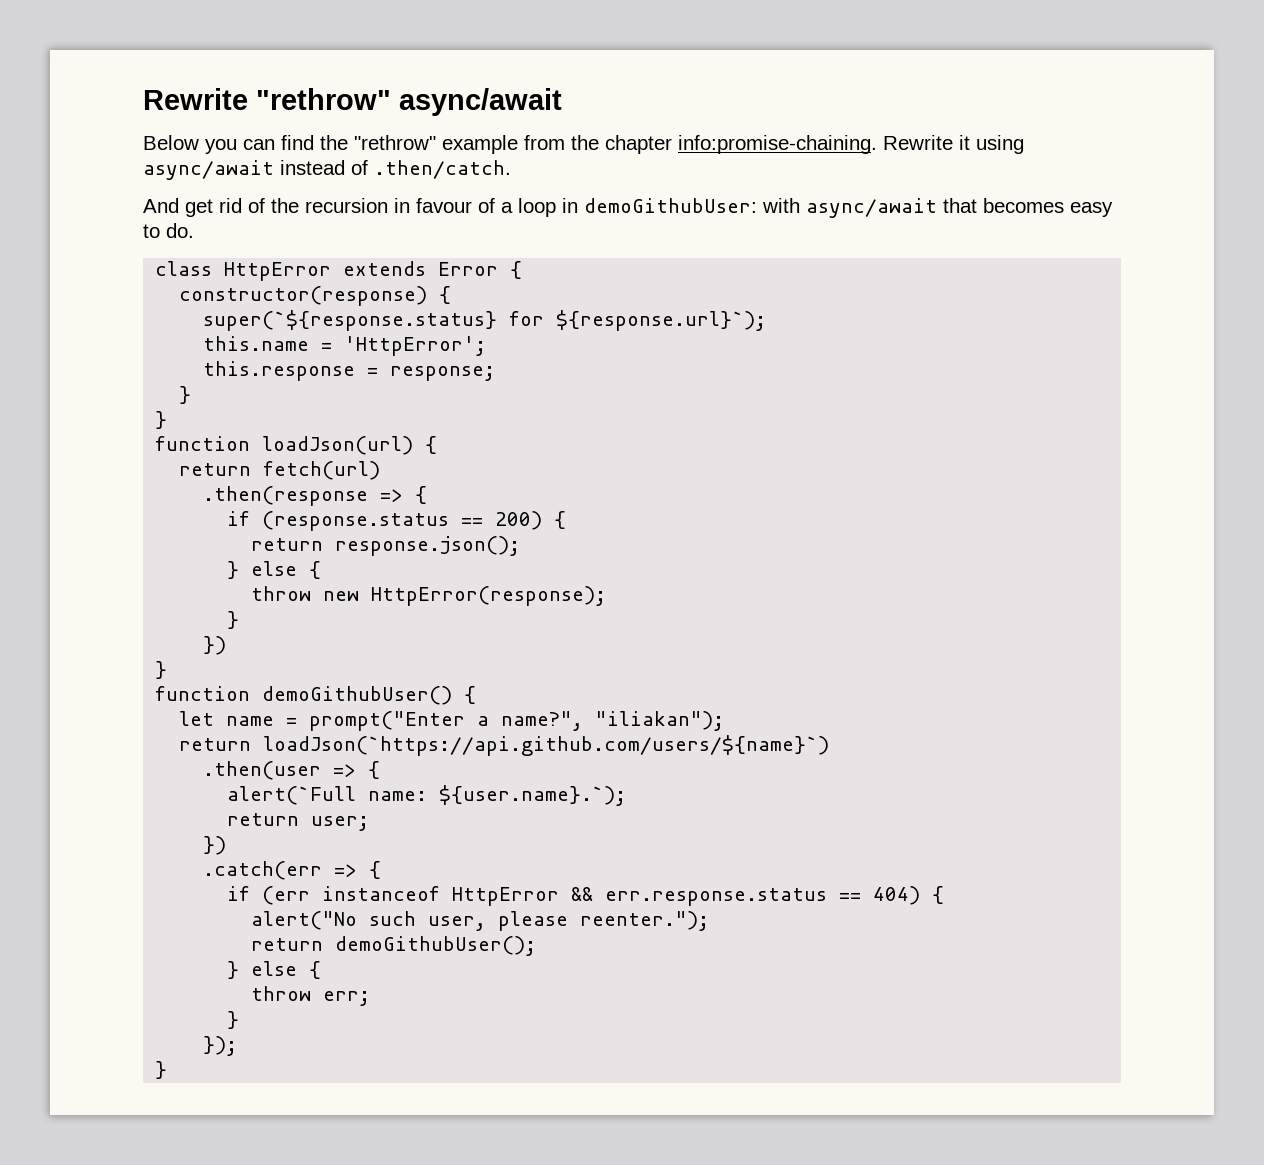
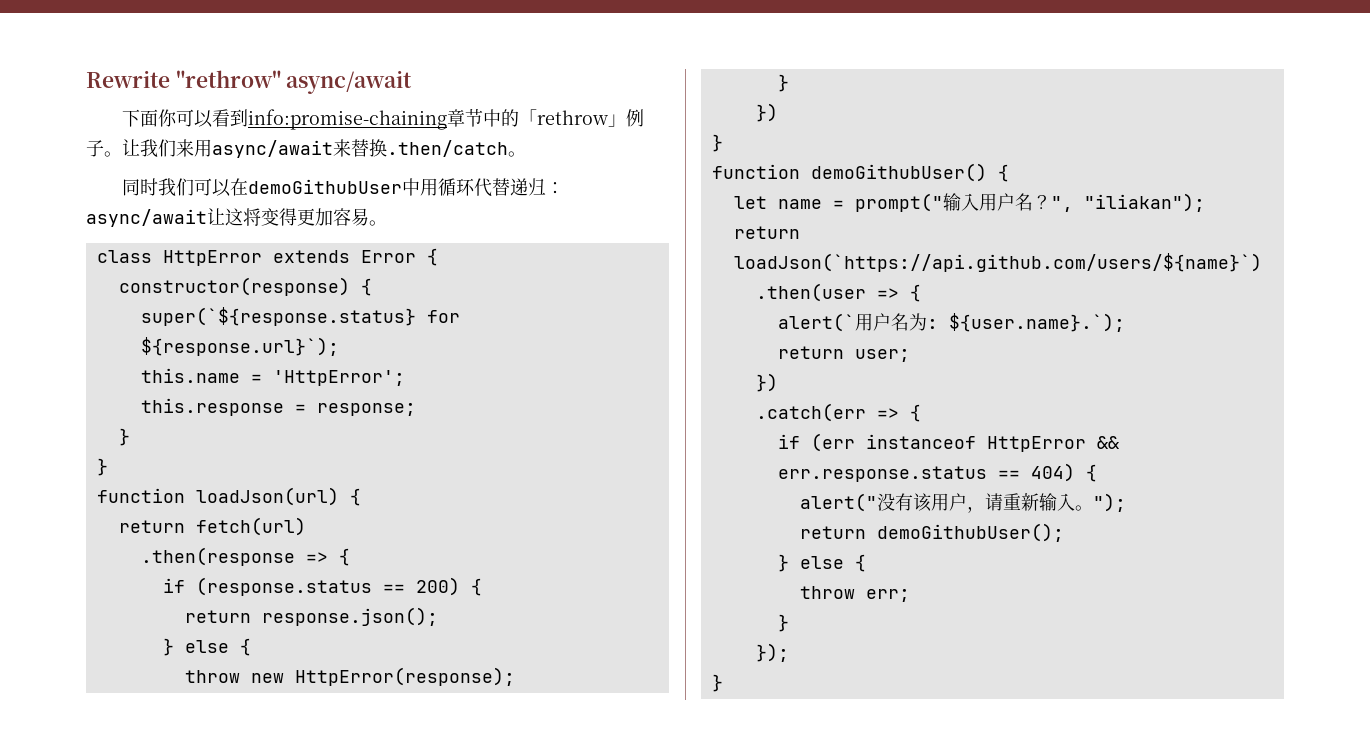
[143,135,1024,154] [143,160,511,180] [143,198,1113,218] [143,223,194,238] Below you can find the "rethrow" example from the chapter info:promise-chaining. Rewrite it using async/await instead of .then/catch. // And get rid of the recursion in favour of a loop in demoGithubUser: with async/await that becomes easy to do. -> [122,109,645,130] [86,139,526,158] [122,178,565,197] [86,208,387,227] 下面你可以看到info:promise-chaining章节中的「rethrow」例子。让我们来用async/await来替换.then/catch。 // 同时我们可以在demoGithubUser中用循环代替递归：async/await让这将变得更加容易。
[309,711,584,731] prompt("Enter a name?", -> [854,193,1073,212] prompt("输入用户名？",
[227,786,428,805] alert(`Full name: -> [777,313,938,332] alert(`用户名为:
[251,911,710,931] alert("No such user, please reenter."); -> [799,493,1126,513] alert("没有该用户，请重新输入。");

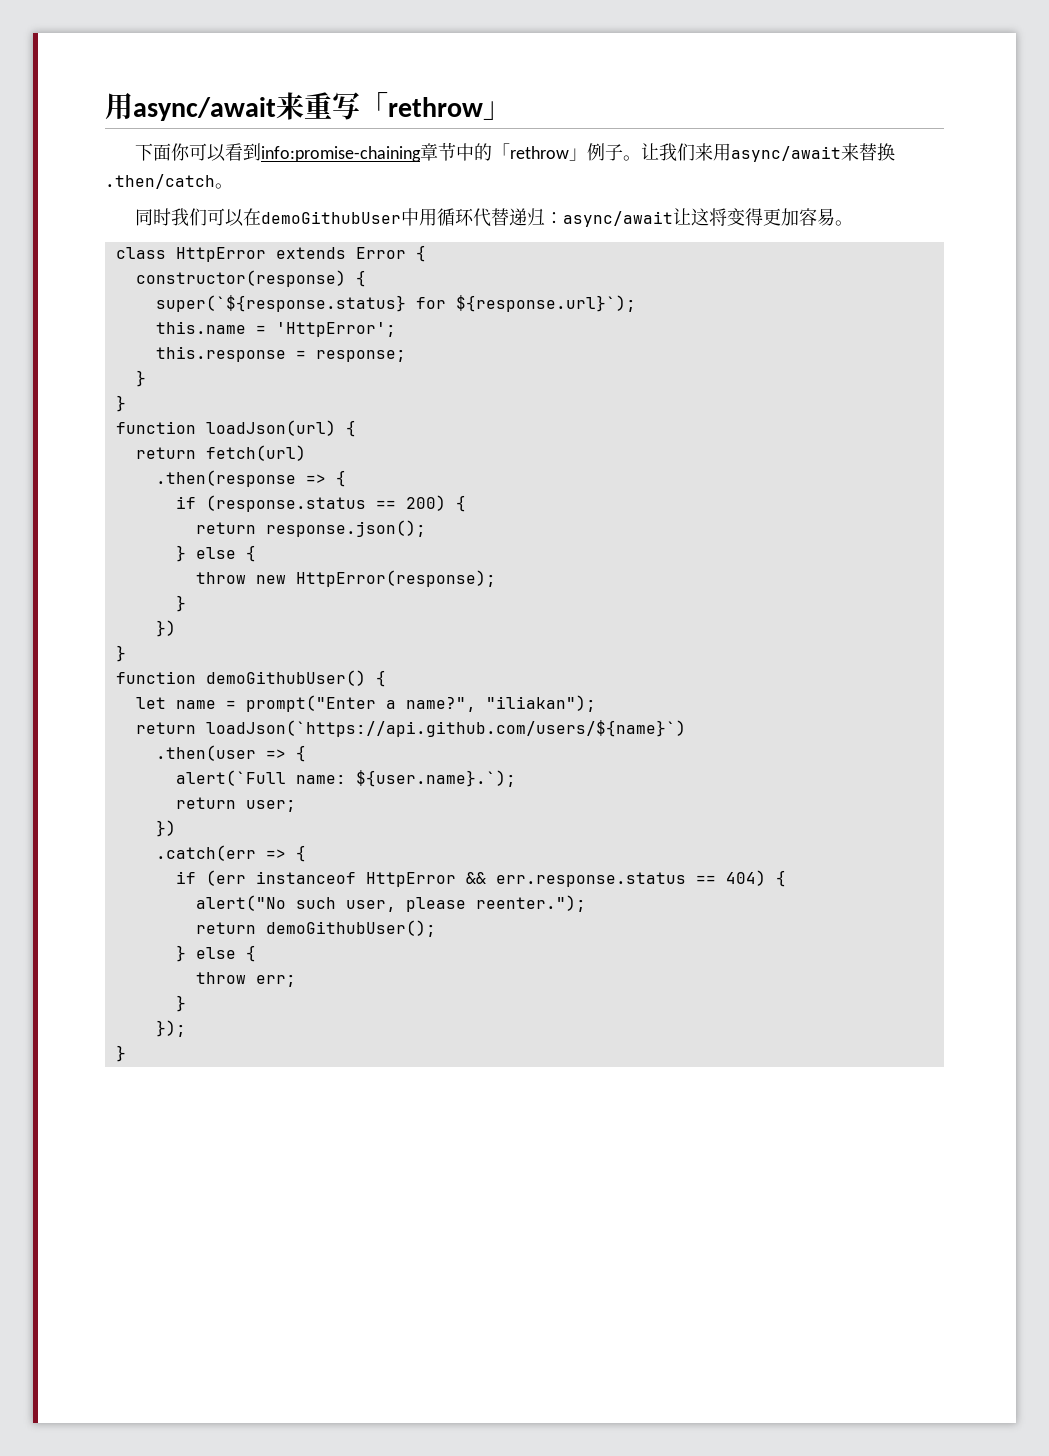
[86,70,413,94] Rewrite "rethrow" async/await -> [105,92,511,121] 用async/await来重写「rethrow」
[854,193,1073,212] prompt("输入用户名？", -> [245,695,476,712] prompt("Enter a name?",
[777,313,938,332] alert(`用户名为: -> [175,770,346,786] alert(`Full name:
[799,493,1126,513] alert("没有该用户，请重新输入。"); -> [195,895,586,912] alert("No such user, please reenter.");

